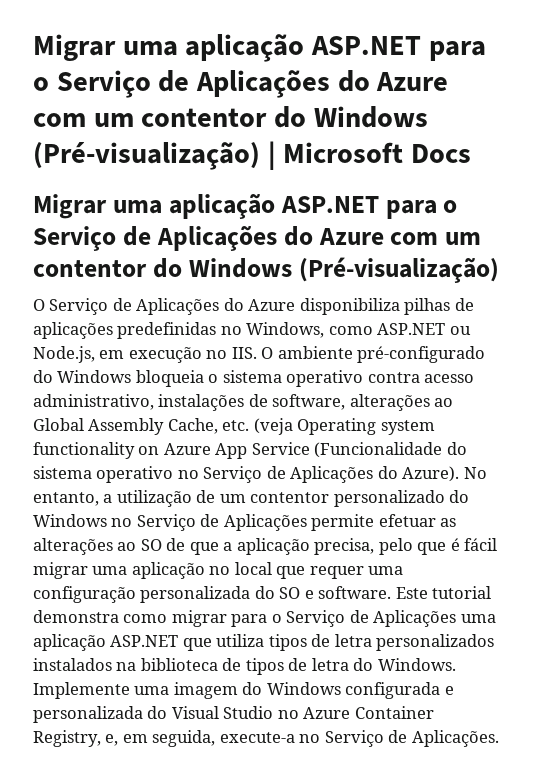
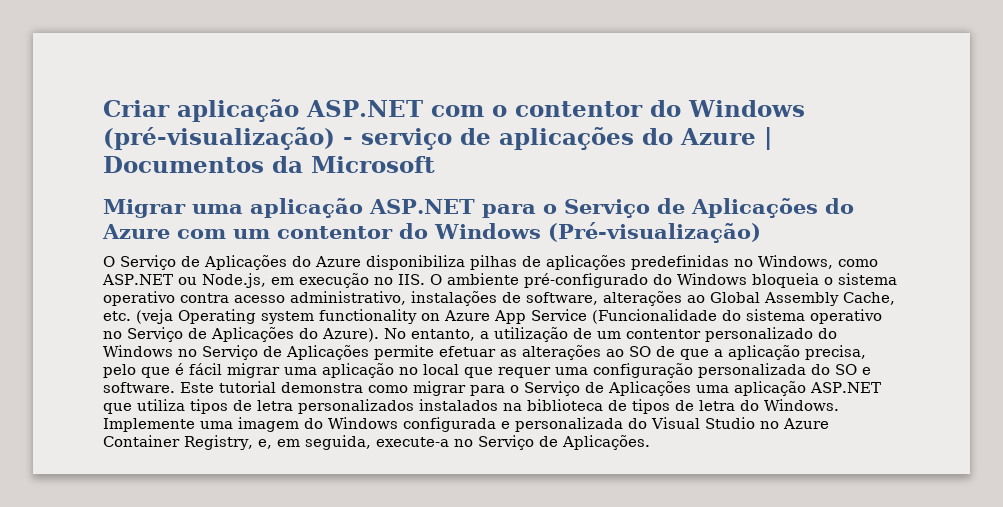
[33,34,486,62] [33,70,449,98] [33,106,428,128] [33,141,276,170] Migrar uma aplicação ASP.NET para o Serviço de Aplicações do Azure com um contentor do Windows (Pré-visualização) | -> [103,99,805,122] [103,127,772,150] [103,156,303,173] Criar aplicação ASP.NET com o contentor do Windows (pré-visualização) - serviço de aplicações do Azure | Documentos da
[411,144,472,163] Docs -> (435, 164) none

